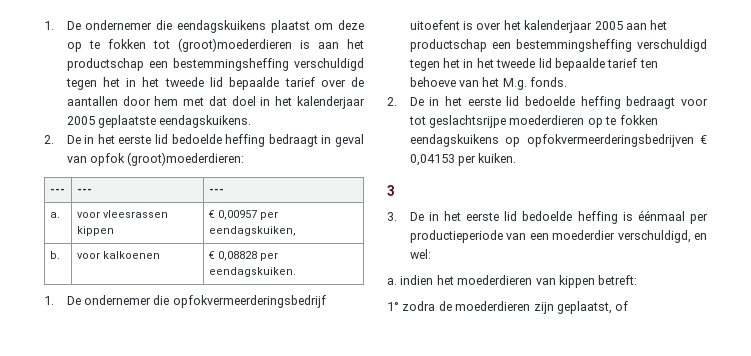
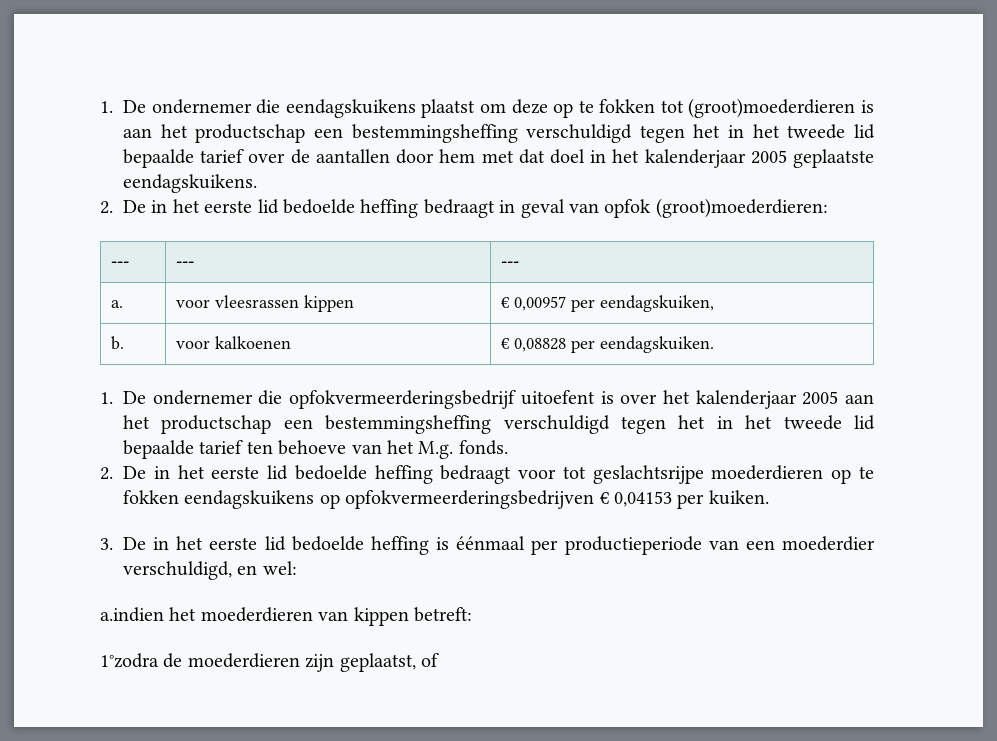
[387,185,395,196] // 3 -> (769, 497) none
[387,275,434,285] a. indien -> [100,607,164,622] a.indien
[387,301,436,311] 1° zodra -> [100,653,159,668] 1°zodra

